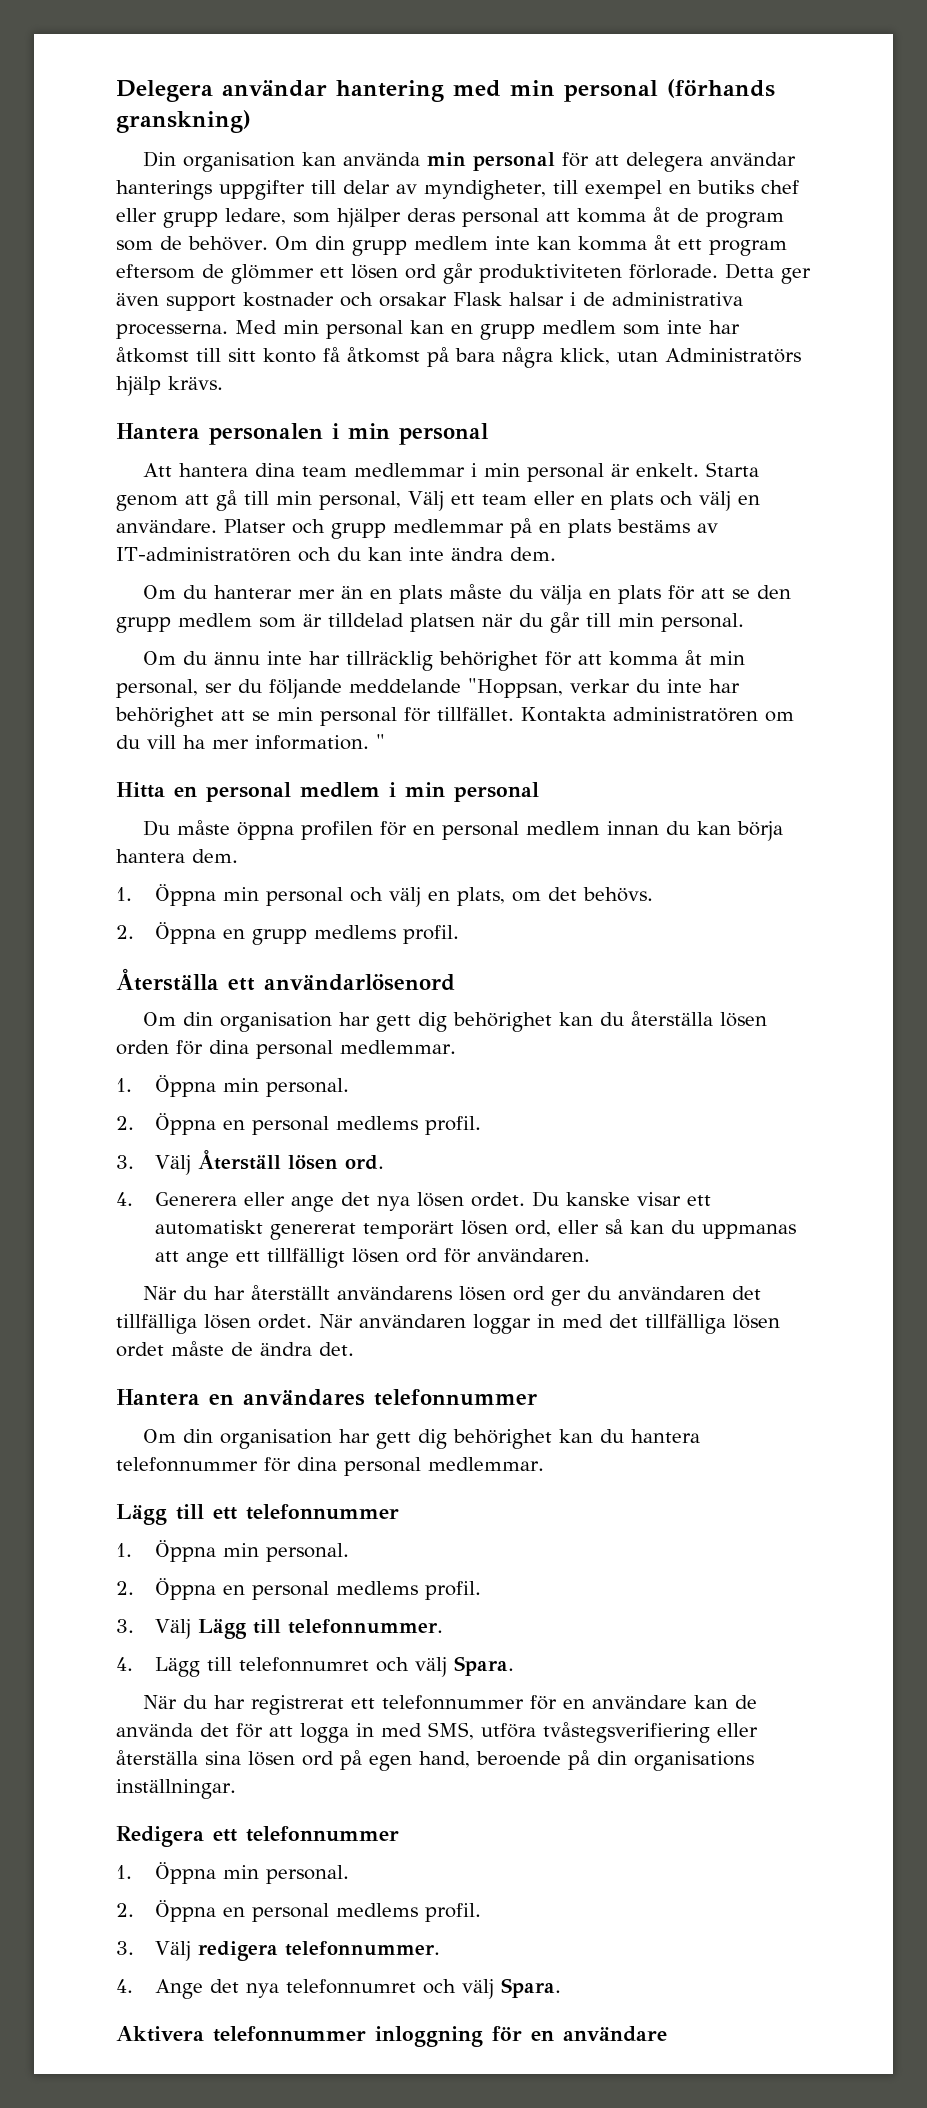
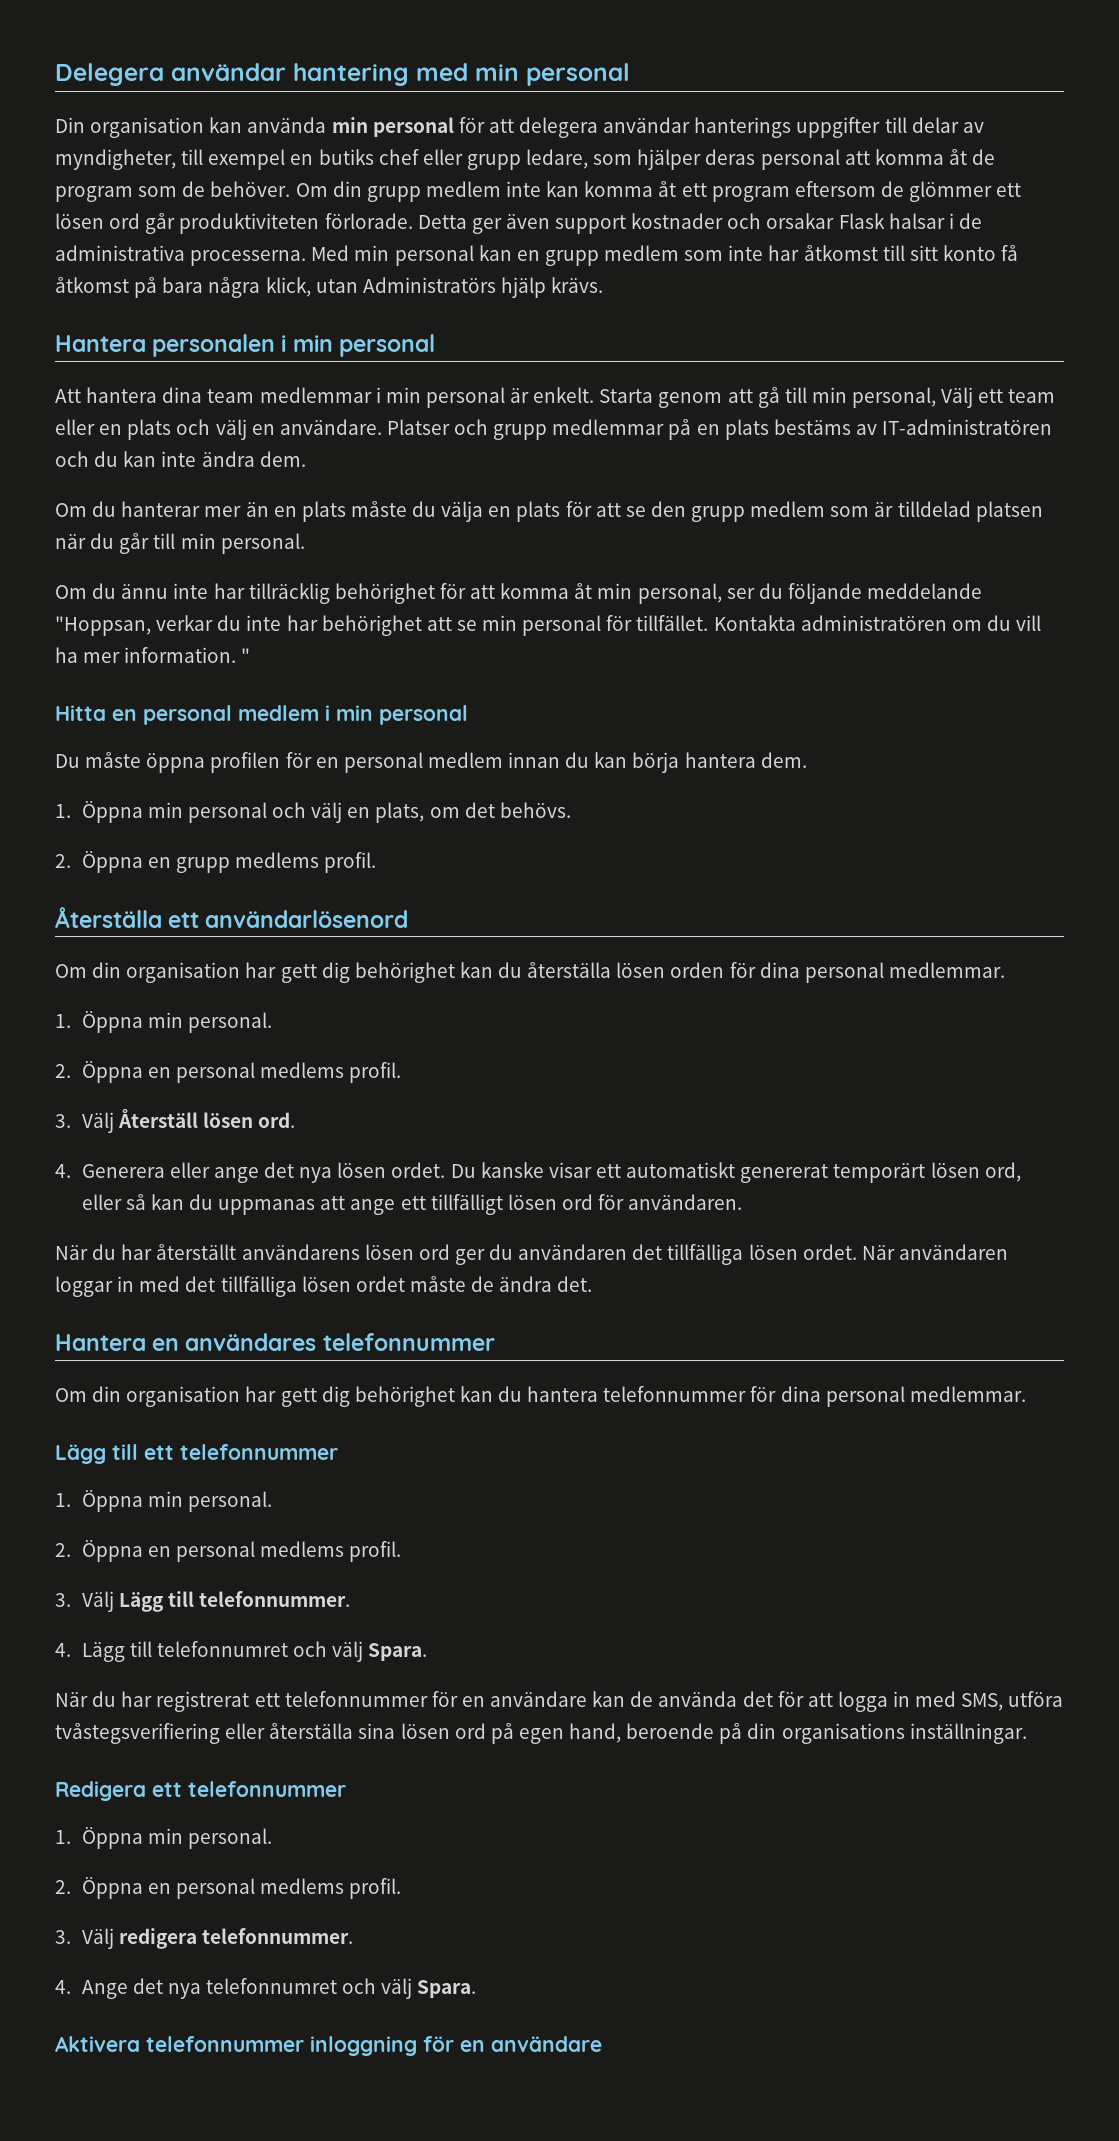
[667,79,775,98] [116,110,251,133] (förhands granskning) -> (630, 74) none

